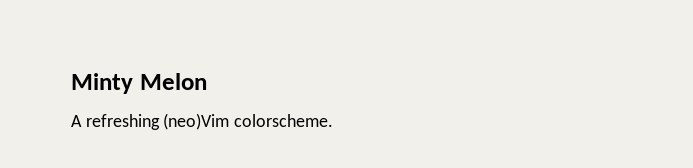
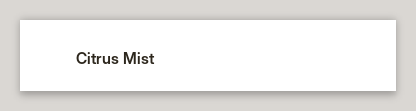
[71,73,207,94] [71,113,334,130] Minty Melon // A refreshing (neo)Vim colorscheme. -> [76,52,156,64] Citrus Mist

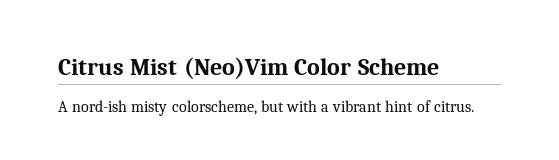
(156, 58) none -> [183,57,439,79] [58,100,474,116] (Neo)Vim Color Scheme // A nord-ish misty colorscheme, but with a vibrant hint of citrus.

